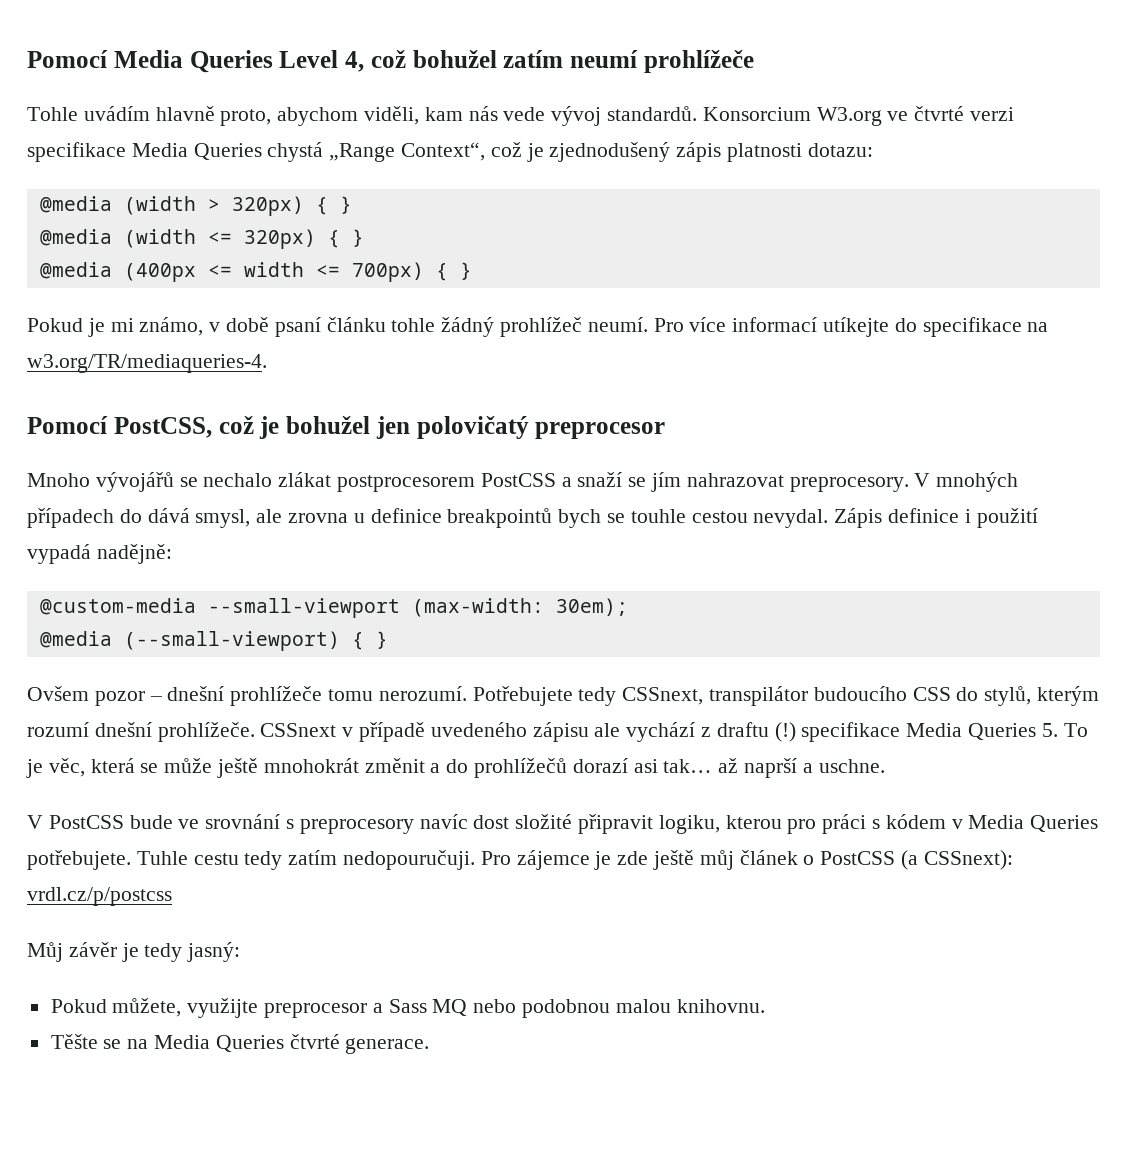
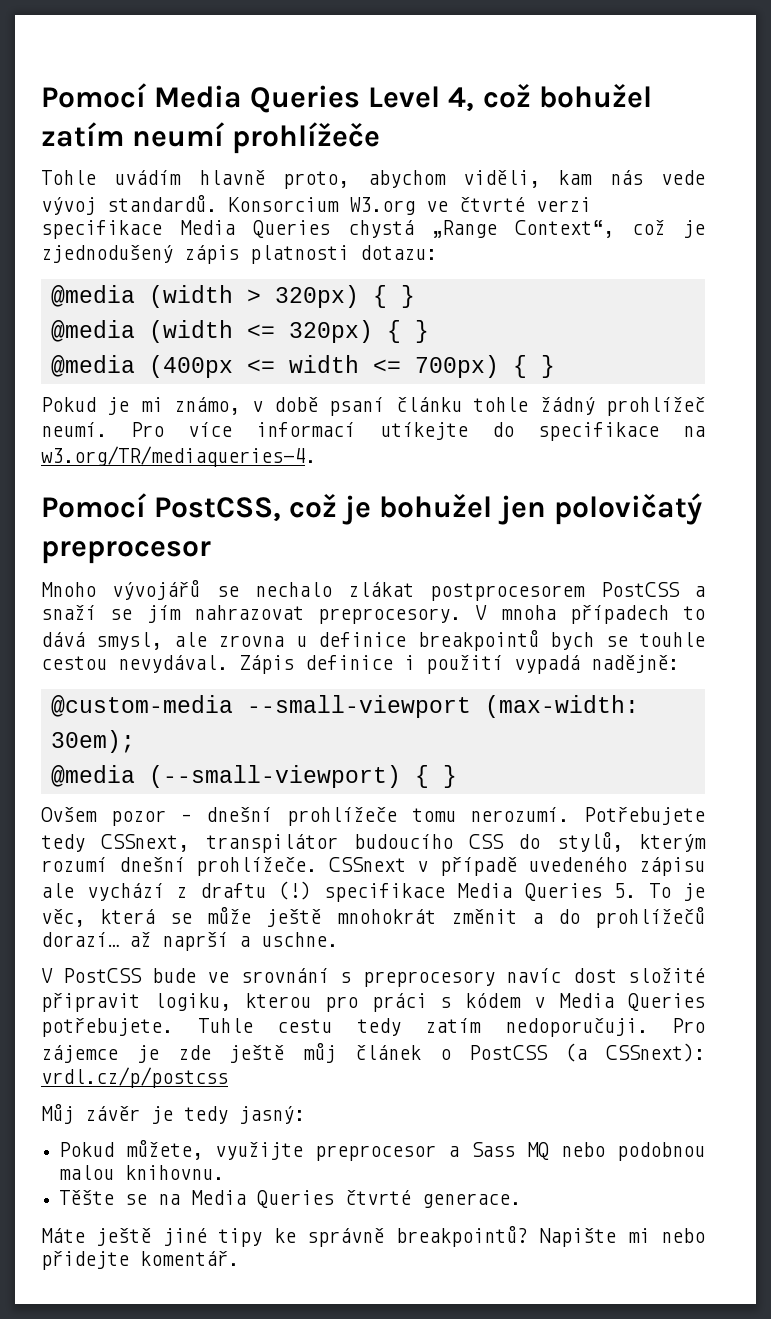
[936,472,1019,492] [27,508,142,528] mnohých případech do -> [500,605,705,624] mnoha případech to
[753,509,829,528] nevydal. -> [118,655,228,673] nevydával.
[572,758,713,773] dorazí asi tak… -> [41,932,119,947] dorazí…
[343,850,476,870] nedopouručuji. -> [504,1018,648,1037] nedoporučuji.
(430, 1046) none -> [41,1225,705,1247] [41,1251,239,1270] // Máte ještě jiné tipy ke správně breakpointů? Napište mi nebo přidejte komentář.

